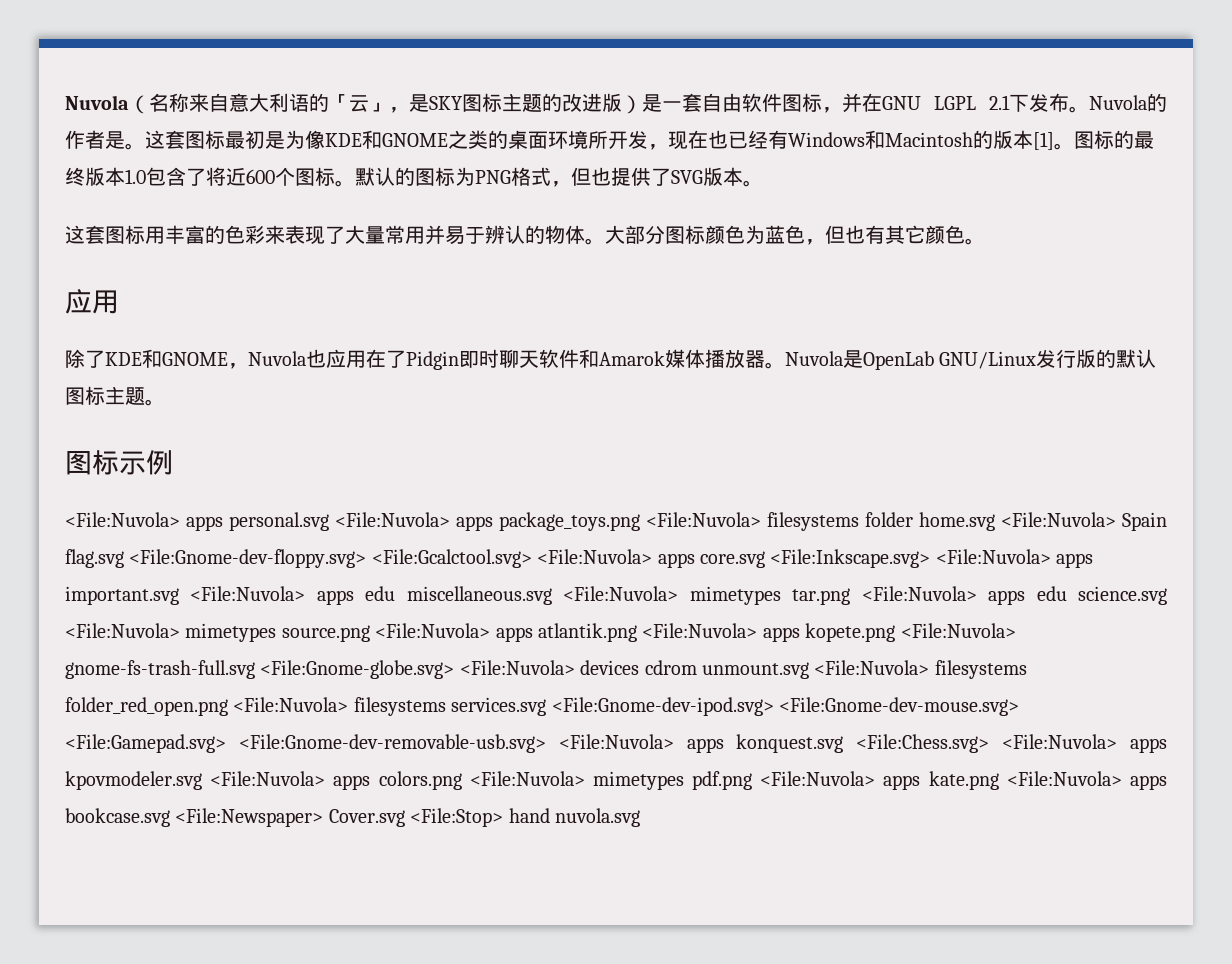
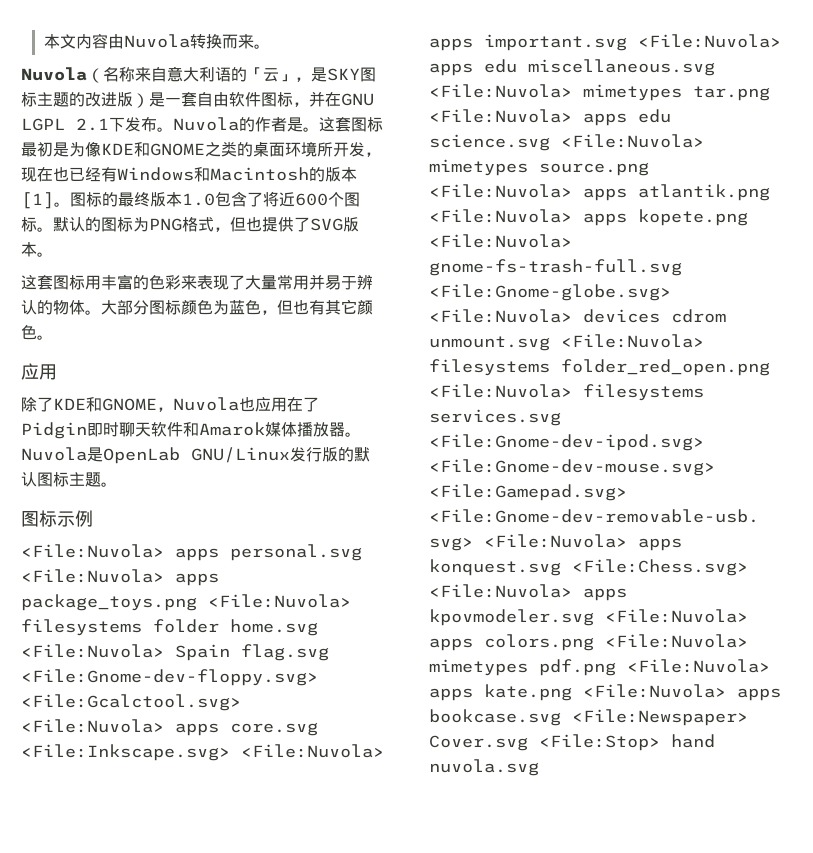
(65, 102) none -> [43,33,270,49] 本文内容由Nuvola转换而来。 //

